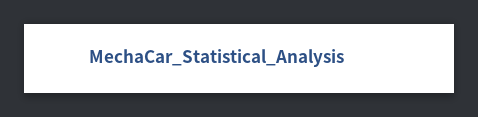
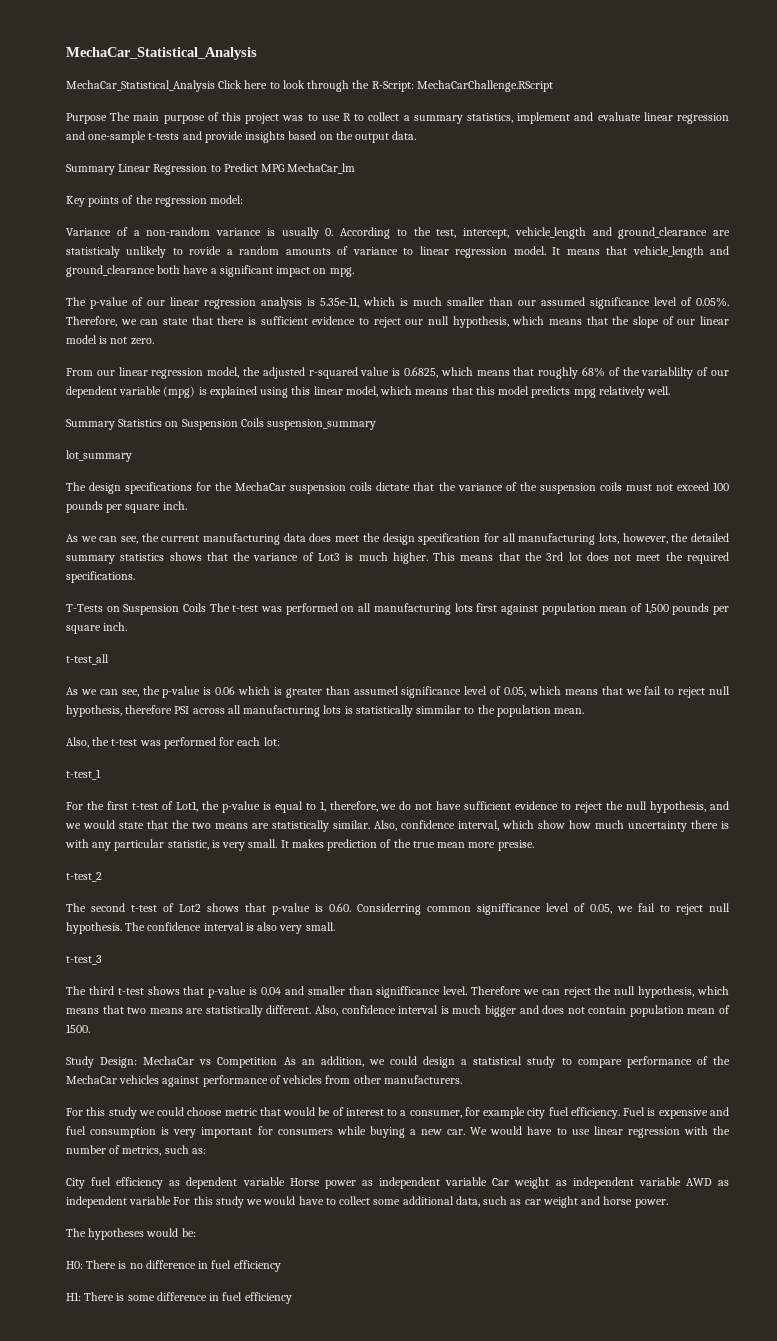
[89,49,344,67] MechaCar_Statistical_Analysis -> [66,47,257,60] [66,80,553,92] [66,112,729,124] [66,131,417,143] [66,163,356,175] [66,195,244,207] [66,227,730,239] [66,246,730,258] [66,265,354,277] [66,297,729,309] [66,316,729,328] [66,335,154,345] [66,367,729,379] [66,386,671,398] [66,418,377,430] [66,450,132,462] [66,482,729,494] [66,501,187,513] [66,533,729,545] [66,552,730,564] [66,571,135,583] [66,603,730,615] [66,622,128,634] [66,654,109,665] [66,686,730,698] [66,705,585,717] [66,737,280,749] [66,769,101,780] [66,801,729,813] [65,820,729,832] [65,839,534,851] [66,872,102,882] [66,903,730,915] [66,922,335,934] [66,955,102,965] [66,986,730,998] [66,1005,730,1017] [66,1024,90,1033] [66,1056,730,1068] [66,1075,462,1087] [66,1107,729,1119] [66,1126,731,1138] [66,1145,206,1156] [66,1177,730,1189] [66,1196,668,1208] [66,1228,196,1240] [66,1260,281,1272] [66,1292,292,1304] MechaCar_Statistical_Analysis // MechaCar_Statistical_Analysis Click here to look through the R-Script: MechaCarChallenge.RScript // Purpose The main purpose of this project was to use R to collect a summary statistics, implement and evaluate linear regression and one-sample t-tests and provide insights based on the output data. // Summary Linear Regression to Predict MPG MechaCar_lm // Key points of the regression model: // Variance of a non-random variance is usually 0. According to the test, intercept, vehicle_length and ground_clearance are statisticaly unlikely to rovide a random amounts of variance to linear regression model. It means that vehicle_length and ground_clearance both have a significant impact on mpg. // The p-value of our linear regression analysis is 5.35e-11, which is much smaller than our assumed significance level of 0.05%. Therefore, we can state that there is sufficient evidence to reject our null hypothesis, which means that the slope of our linear model is not zero. // From our linear regression model, the adjusted r-squared value is 0.6825, which means that roughly 68% of the variablilty of our dependent variable (mpg) is explained using this linear model, which means that this model predicts mpg relatively well. // Summary Statistics on Suspension Coils suspension_summary // lot_summary // The design specifications for the MechaCar suspension coils dictate that the variance of the suspension coils must not exceed 100 pounds per square inch. // As we can see, the current manufacturing data does meet the design specification for all manufacturing lots, however, the detailed summary statistics shows that the variance of Lot3 is much higher. This means that the 3rd lot does not meet the required specifications. // T-Tests on Suspension Coils The t-test was performed on all manufacturing lots first against population mean of 1,500 pounds per square inch. // t-test_all // As we can see, the p-value is 0.06 which is greater than assumed significance level of 0.05, which means that we fail to reject null hypothesis, therefore PSI across all manufacturing lots is statistically simmilar to the population mean. // Also, the t-test was performed for each lot: // t-test_1 // For the first t-test of Lot1, the p-value is equal to 1, therefore, we do not have sufficient evidence to reject the null hypothesis, and we would state that the two means are statistically similar. Also, confidence interval, which show how much uncertainty there is with any particular statistic, is very small. It makes prediction of the true mean more presise. // t-test_2 // The second t-test of Lot2 shows that p-value is 0.60. Considerring common signifficance level of 0.05, we fail to reject null hypothesis. The confidence interval is also very small. // t-test_3 // The third t-test shows that p-value is 0.04 and smaller than signifficance level. Therefore we can reject the null hypothesis, which means that two means are statistically different. Also, confidence interval is much bigger and does not contain population mean of 1500. // Study Design: MechaCar vs Competition As an addition, we could design a statistical study to compare performance of the MechaCar vehicles against performance of vehicles from other manufacturers. // For this study we could choose metric that would be of interest to a consumer, for example city fuel efficiency. Fuel is expensive and fuel consumption is very important for consumers while buying a new car. We would have to use linear regression with the number of metrics, such as: // City fuel efficiency as dependent variable Horse power as independent variable Car weight as independent variable AWD as independent variable For this study we would have to collect some additional data, such as car weight and horse power. // The hypotheses would be: // H0: There is no difference in fuel efficiency // H1: There is some difference in fuel efficiency

